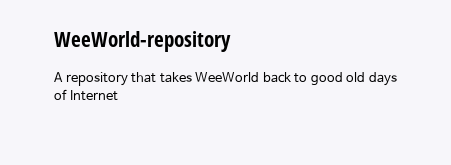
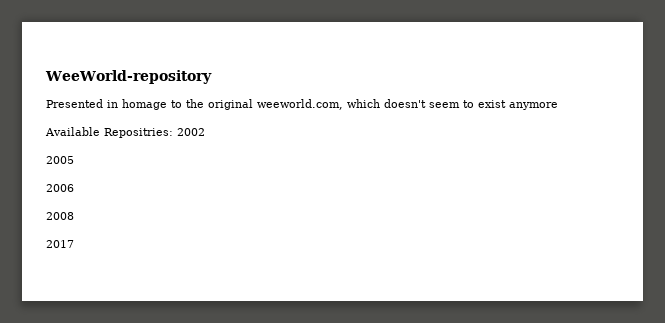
[54,72,397,86] [54,89,118,101] A repository that takes WeeWorld back to good old days of Internet -> [46,99,558,110] [45,127,205,138] [46,156,74,164] [46,184,74,192] [46,212,74,220] [46,240,74,248] Presented in homage to the original weeworld.com, which doesn't seem to exist anymore // Available Repositries: 2002 // 2005 // 2006 // 2008 // 2017

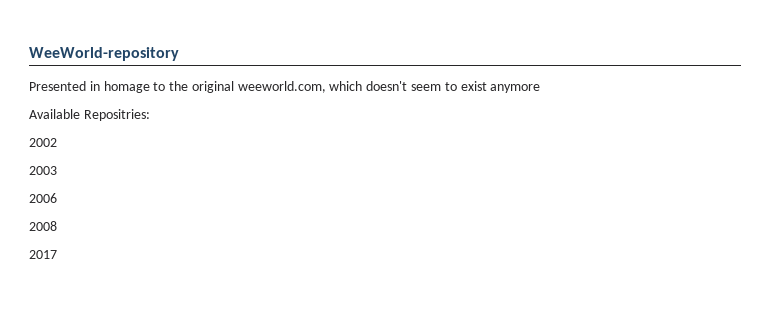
(173, 133) none -> (150, 115) //
[46,156,74,164] 2005 -> [29,166,57,175] 2003

